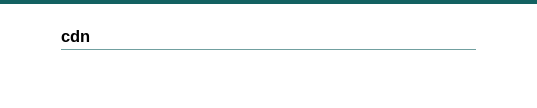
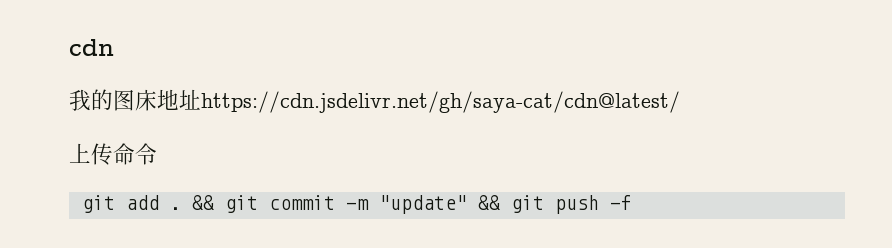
(90, 36) none -> [69,89,680,113] [69,143,157,165] [81,195,632,214] // 我的图床地址https://cdn.jsdelivr.net/gh/saya-cat/cdn@latest/ // 上传命令 // git add . && git commit -m "update" && git push -f

